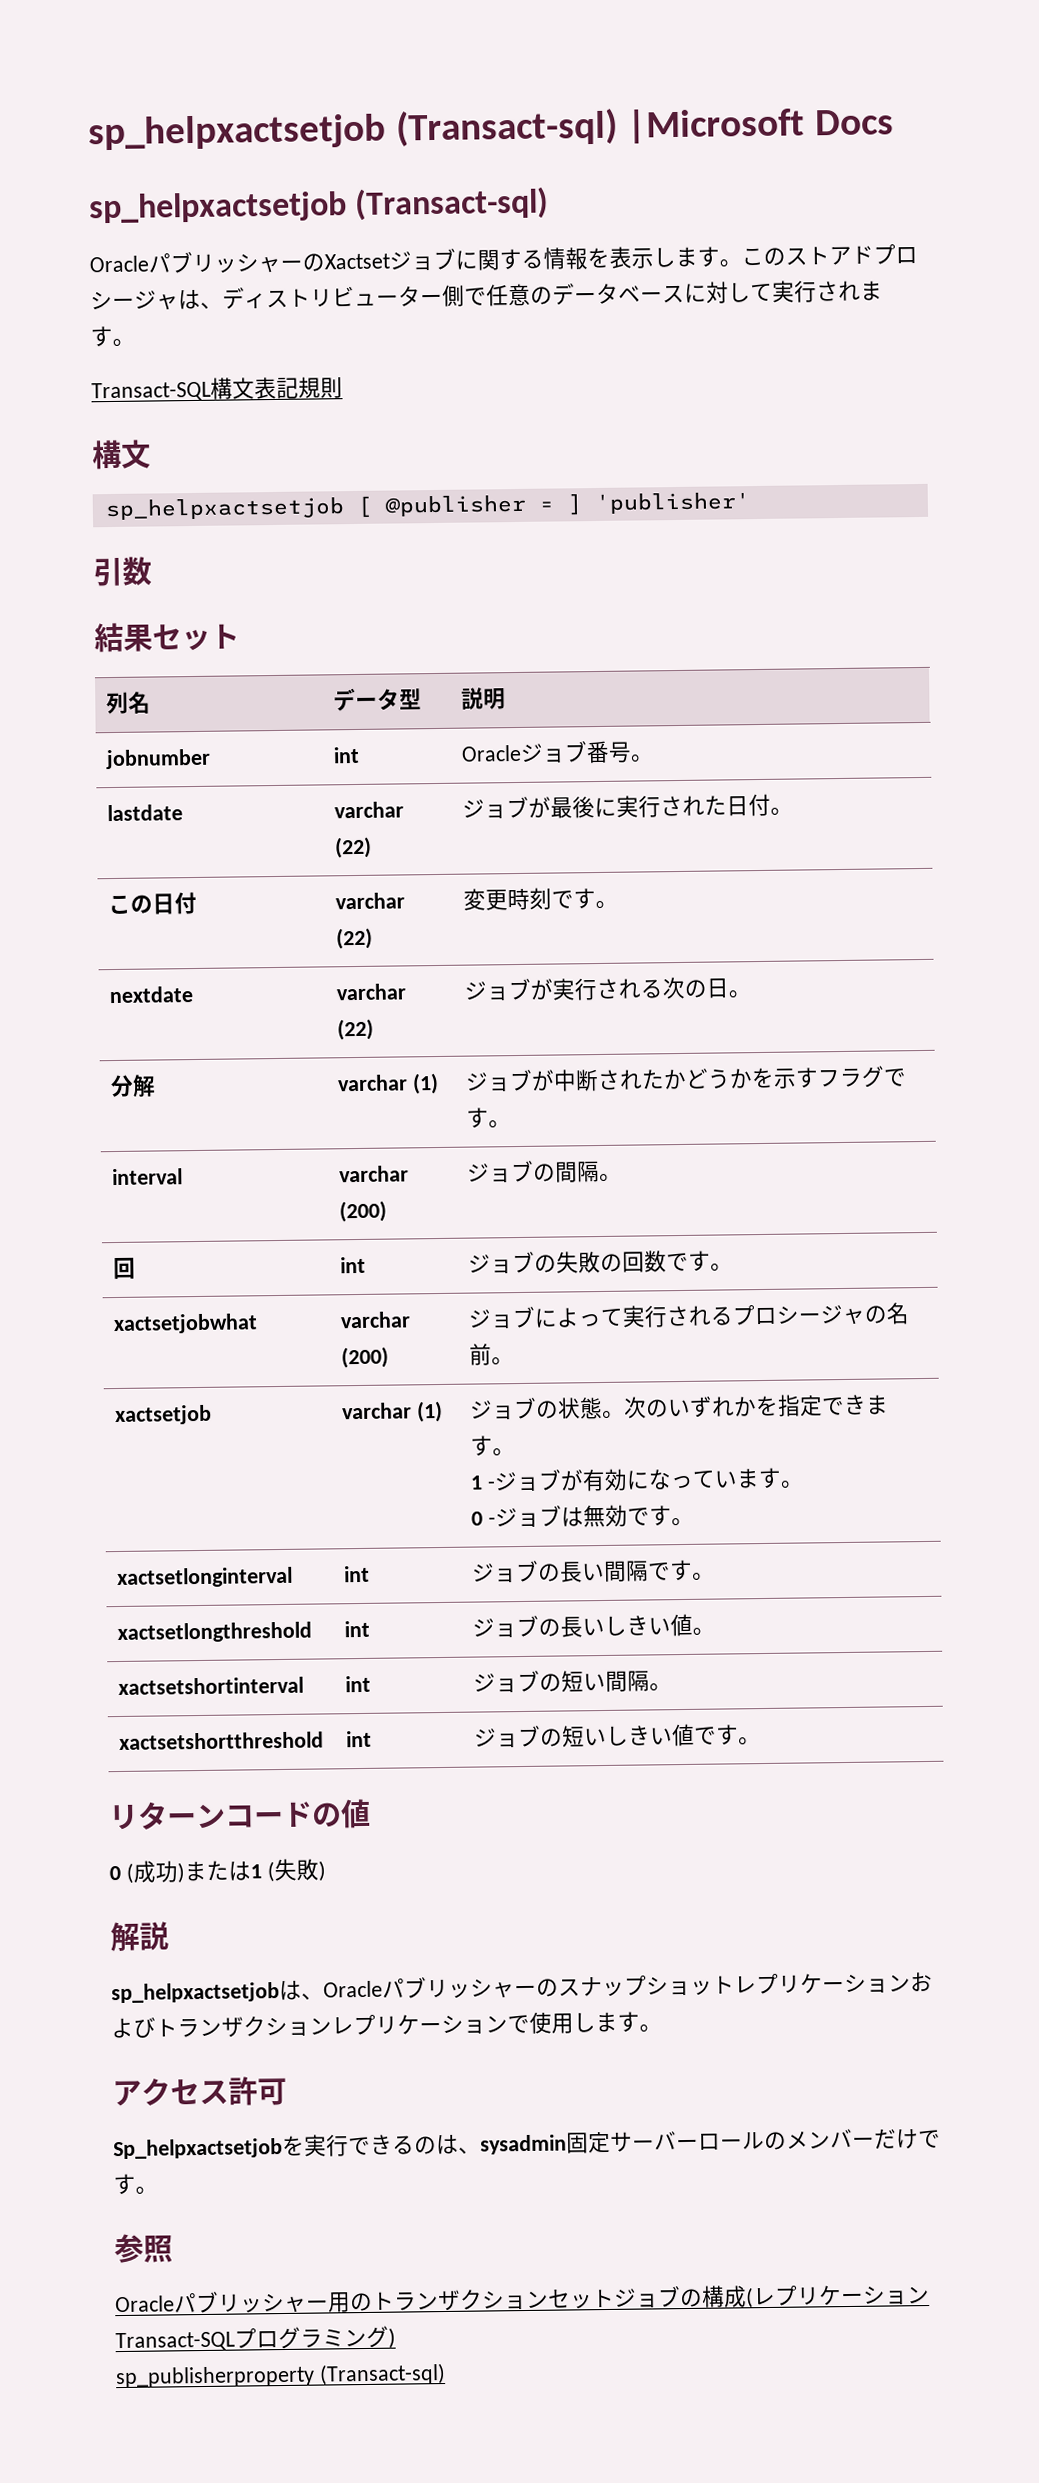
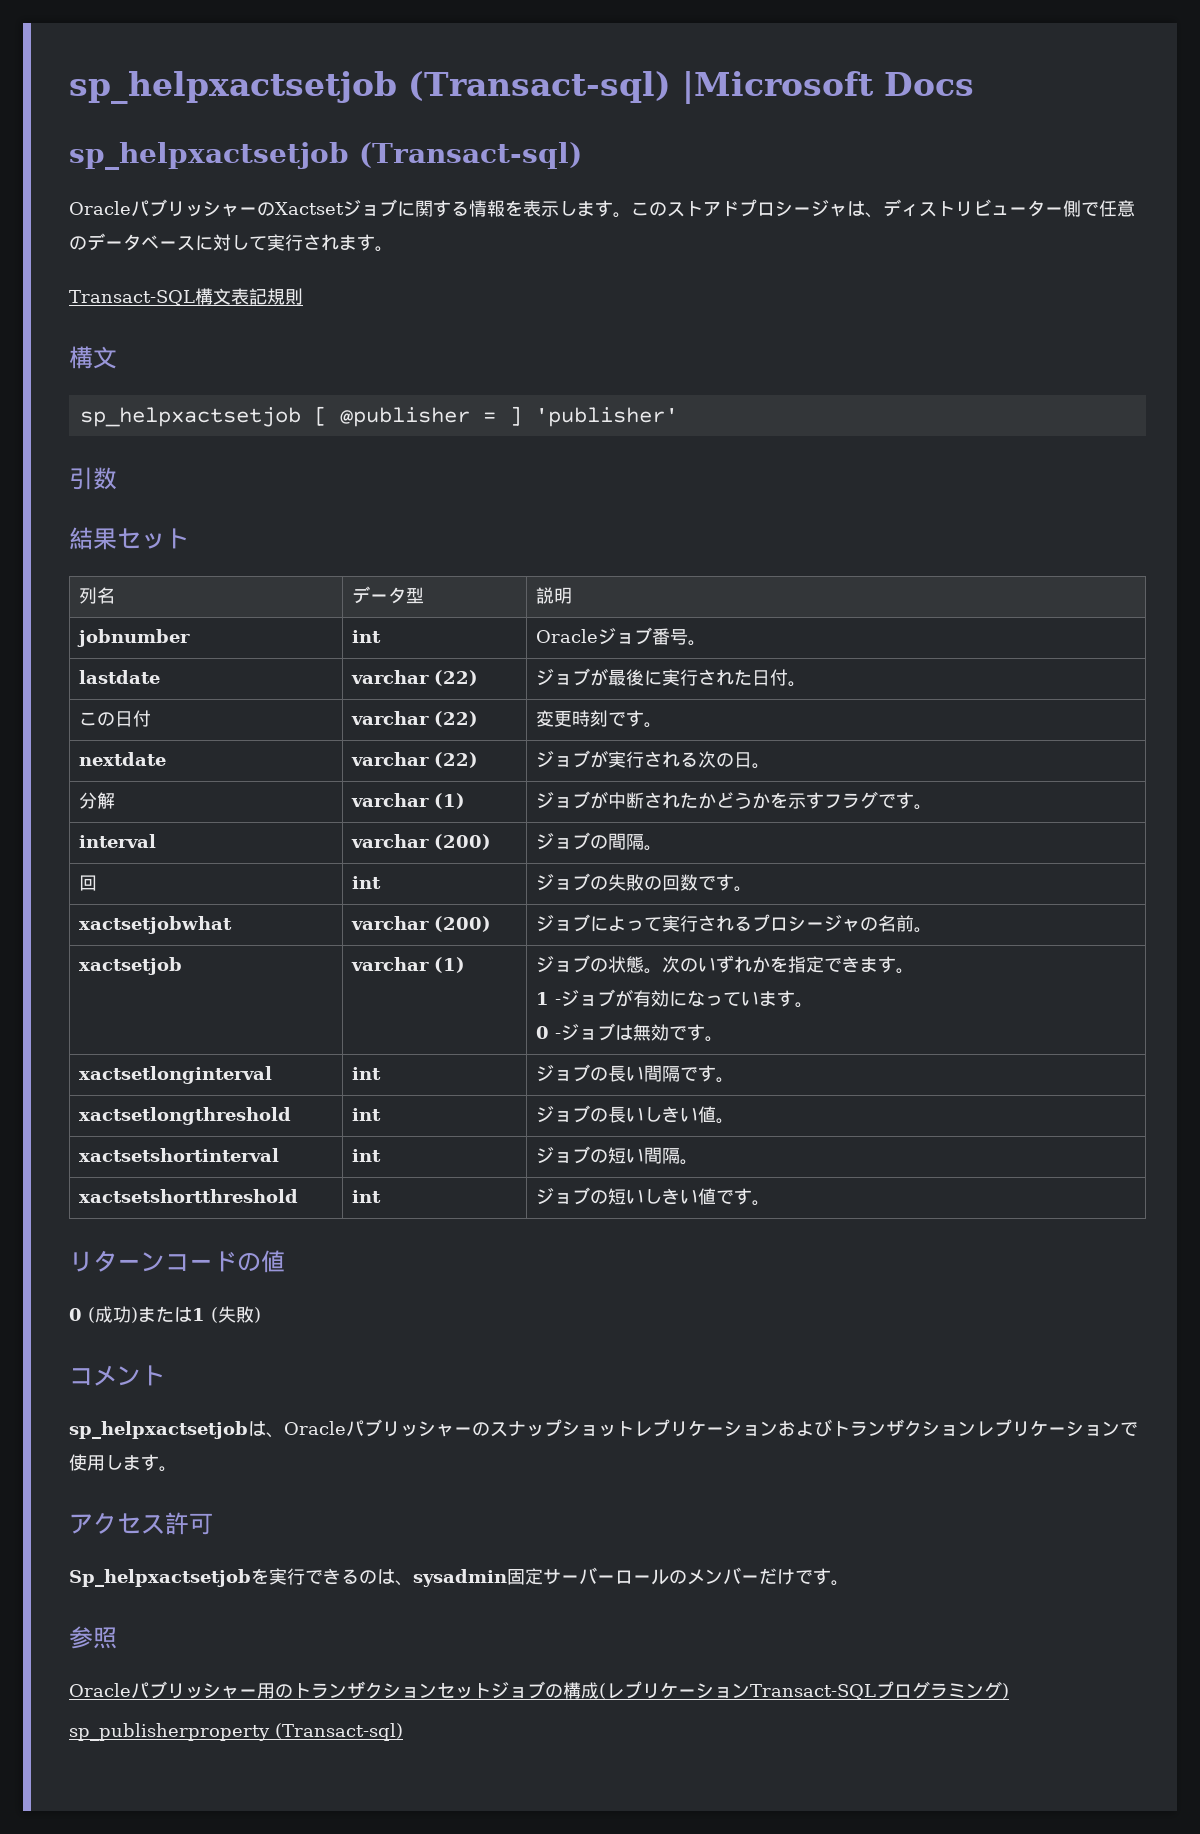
[110,1921,169,1952] 解説 -> [69,1365,165,1386] コメント

